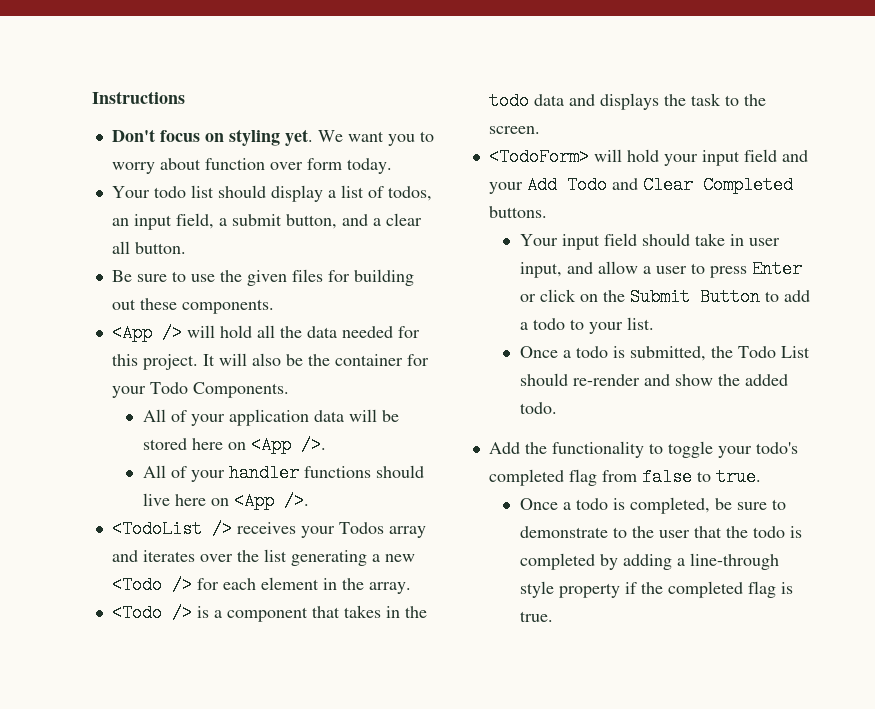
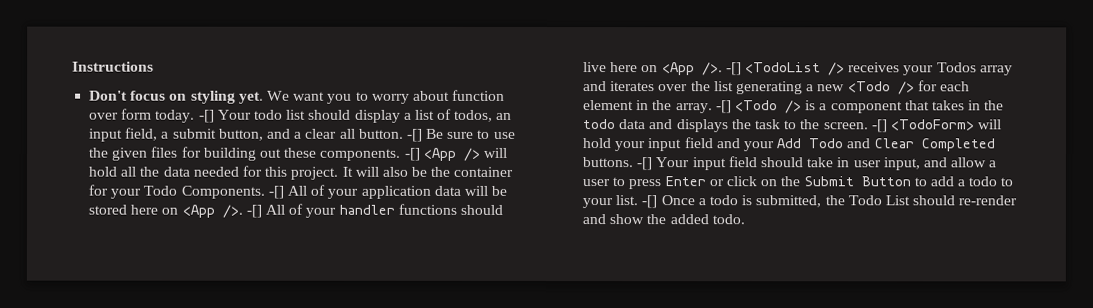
(392, 166) // -> [198,109,215,123] -[]
(186, 248) // -> [406,128,423,142] -[]
(274, 306) // -> [403,147,421,161] -[]
(289, 390) // -> [267,185,284,199] -[]
(326, 445) // -> [245,204,262,218] -[]
(309, 501) // -> [725,62,742,76] -[]
(411, 588) // -> [715,100,732,114] -[]
(540, 130) // -> [871,119,888,133] -[]
(547, 212) // -> [636,157,653,171] -[]
(654, 323) // -> [641,195,658,209] -[]
[488,441,798,458] [488,468,761,486] [519,497,786,514] [519,526,802,538] [519,553,779,570] [519,581,793,598] [519,611,553,622] // Add the functionality to toggle your todo's completed flag from false to true. // Once a todo is completed, be sure to demonstrate to the user that the todo is completed by adding a line-through style property if the completed flag is true. -> (745, 219) none

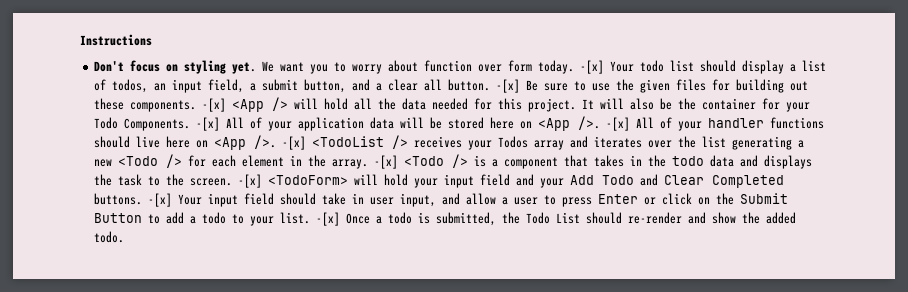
[198,109,215,123] -[] -> [580,60,605,74] -[x]
[406,128,423,142] -[] -> [496,79,521,93] -[x]
[403,147,421,161] -[] -> [202,98,227,112] -[x]
[267,185,284,199] -[] -> [196,117,221,131] -[x]
[245,204,262,218] -[] -> [606,117,631,131] -[x]
[725,62,742,76] -[] -> [282,136,307,150] -[x]
[715,100,732,114] -[] -> [374,155,399,169] -[x]
[871,119,888,133] -[] -> [238,174,263,188] -[x]
[636,157,653,171] -[] -> [148,193,173,207] -[x]
[641,195,658,209] -[] -> [316,212,341,226] -[x]

